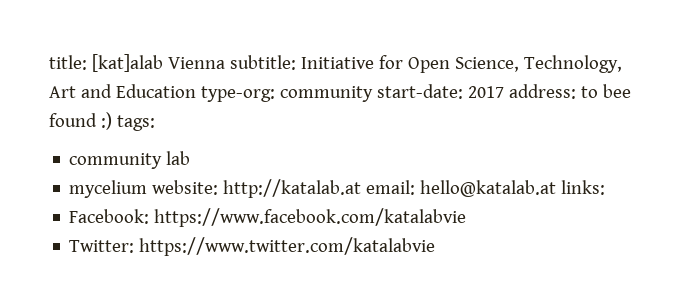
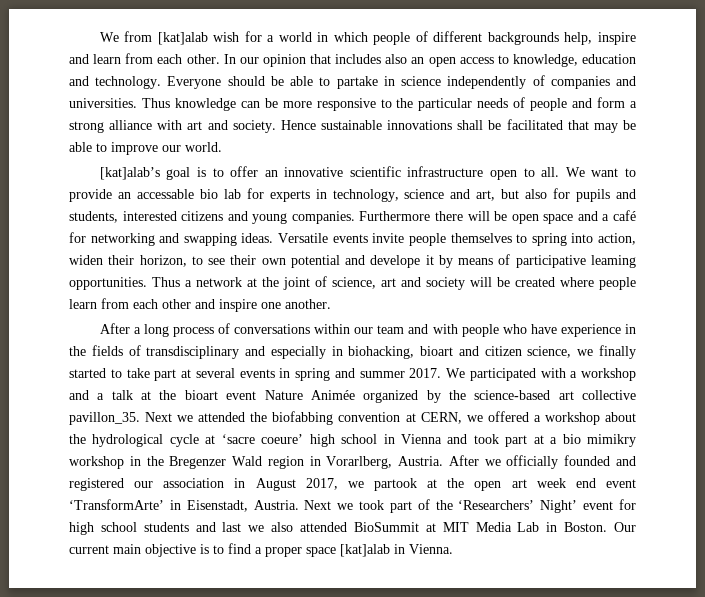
[49,54,622,73] [49,84,631,102] [49,112,155,131] [69,151,191,169] [69,179,606,198] [69,208,467,227] [69,237,436,256] title: [kat]alab Vienna subtitle: Initiative for Open Science, Technology, Art and Education type-org: community start-date: 2017 address: to bee found :) tags: // community lab // mycelium website: http://katalab.at email: hello@katalab.at links: // Facebook: https://www.facebook.com/katalabvie // Twitter: https://www.twitter.com/katalabvie -> [99,31,636,45] [69,53,636,67] [69,75,636,89] [69,97,637,111] [69,119,636,133] [69,142,222,155] [99,166,636,180] [69,188,636,202] [69,210,636,224] [69,232,637,246] [69,254,636,268] [69,276,636,290] [69,298,331,312] [99,323,637,337] [69,345,636,359] [69,368,636,381] [69,390,636,403] [69,411,637,425] [69,434,636,447] [69,455,636,469] [69,478,637,491] [69,499,637,513] [69,522,637,535] [69,543,453,557] We from [kat]alab wish for a world in which people of different backgrounds help, inspire and learn from each other. In our opinion that includes also an open access to knowledge, education and technology. Everyone should be able to partake in science independently of companies and universities. Thus knowledge can be more responsive to the particular needs of people and form a strong alliance with art and society. Hence sustainable innovations shall be facilitated that may be able to improve our world. // [kat]alab’s goal is to offer an innovative scientific infrastructure open to all. We want to provide an accessable bio lab for experts in technology, science and art, but also for pupils and students, interested citizens and young companies. Furthermore there will be open space and a café for networking and swapping ideas. Versatile events invite people themselves to spring into action, widen their horizon, to see their own potential and develope it by means of participative leaming opportunities. Thus a network at the joint of science, art and society will be created where people learn from each other and inspire one another. // After a long process of conversations within our team and with people who have experience in the fields of transdisciplinary and especially in biohacking, bioart and citizen science, we finally started to take part at several events in spring and summer 2017. We participated with a workshop and a talk at the bioart event Nature Animée organized by the science-based art collective pavillon_35. Next we attended the biofabbing convention at CERN, we offered a workshop about the hydrological cycle at ‘sacre coeure’ high school in Vienna and took part at a bio mimikry workshop in the Bregenzer Wald region in Vorarlberg, Austria. After we officially founded and registered our association in August 2017, we partook at the open art week end event ‘TransformArte’ in Eisenstadt, Austria. Next we took part of the ‘Researchers’ Night’ event for high school students and last we also attended BioSummit at MIT Media Lab in Boston. Our current main objective is to find a proper space [kat]alab in Vienna.

